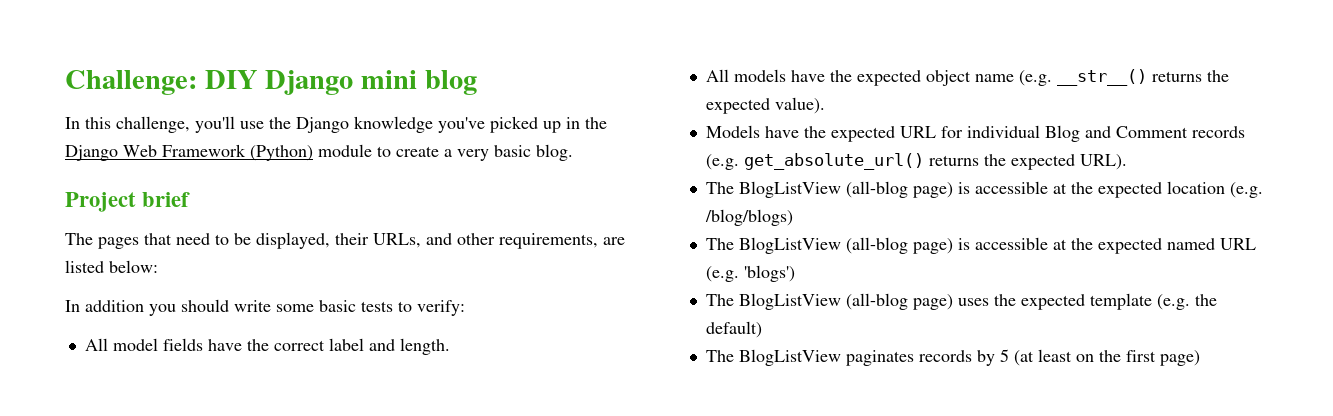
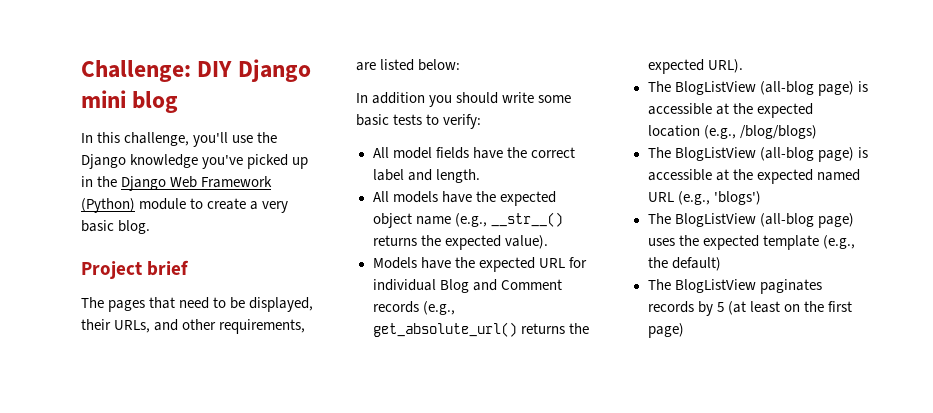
[1018,70,1052,86] (e.g. -> [454,213,487,227] (e.g.,
[705,154,739,170] (e.g. -> [422,301,455,315] (e.g.,
[1229,182,1263,198] (e.g. -> [703,125,736,139] (e.g.,
[705,266,739,282] (e.g. -> [677,191,710,205] (e.g.,
[1156,294,1190,310] (e.g. -> [822,235,855,249] (e.g.,

